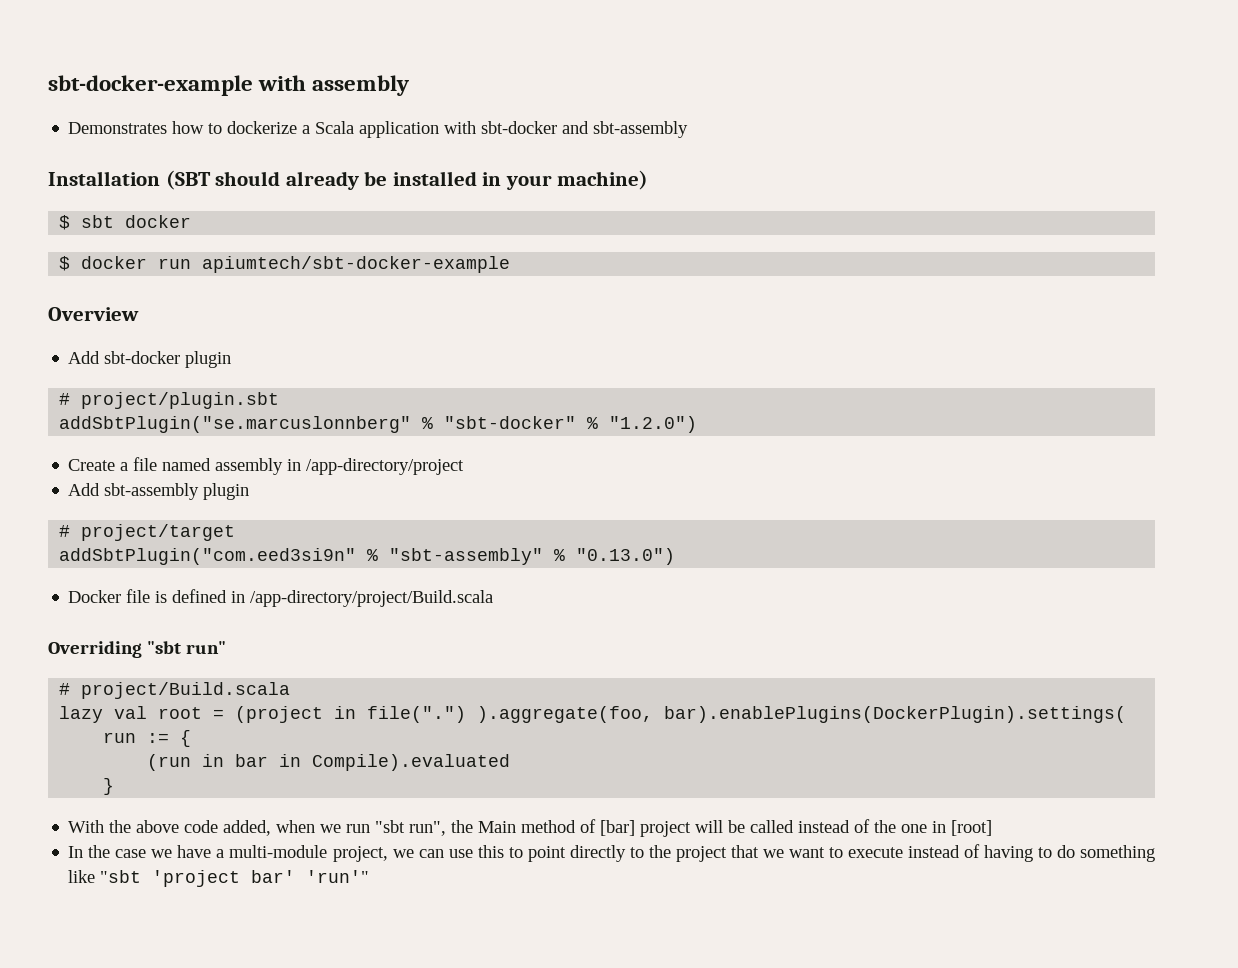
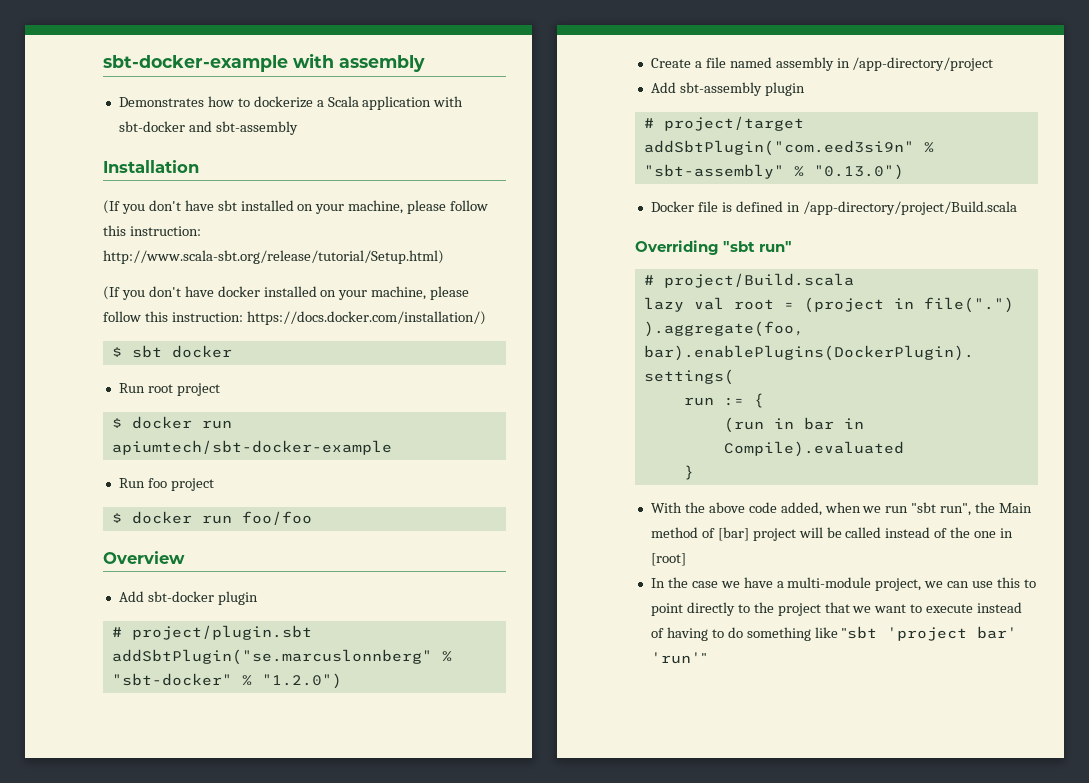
[165,170,649,190] (SBT should already be installed in your machine) -> [103,200,489,214] [103,225,201,236] [103,250,444,264] [103,286,470,300] [103,311,486,325] // (If you don't have sbt installed on your machine, please follow this instruction: http://www.scala-sbt.org/release/tutorial/Setup.html) // (If you don't have docker installed on your machine, please follow this instruction: https://docs.docker.com/installation/)
(192, 221) none -> [118,383,220,396] // Run root project
(511, 264) none -> [118,478,214,491] [111,511,312,525] // Run foo project // $ docker run foo/foo

